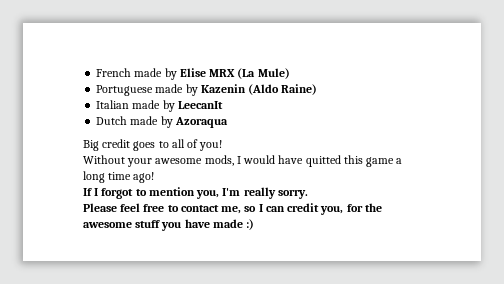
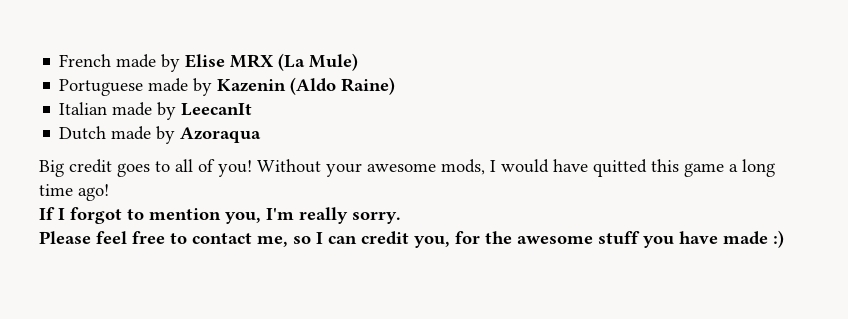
(223, 145) // -> (252, 168) none

